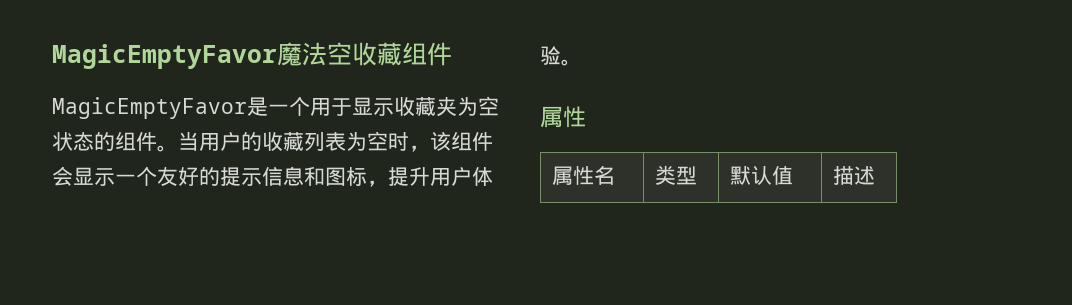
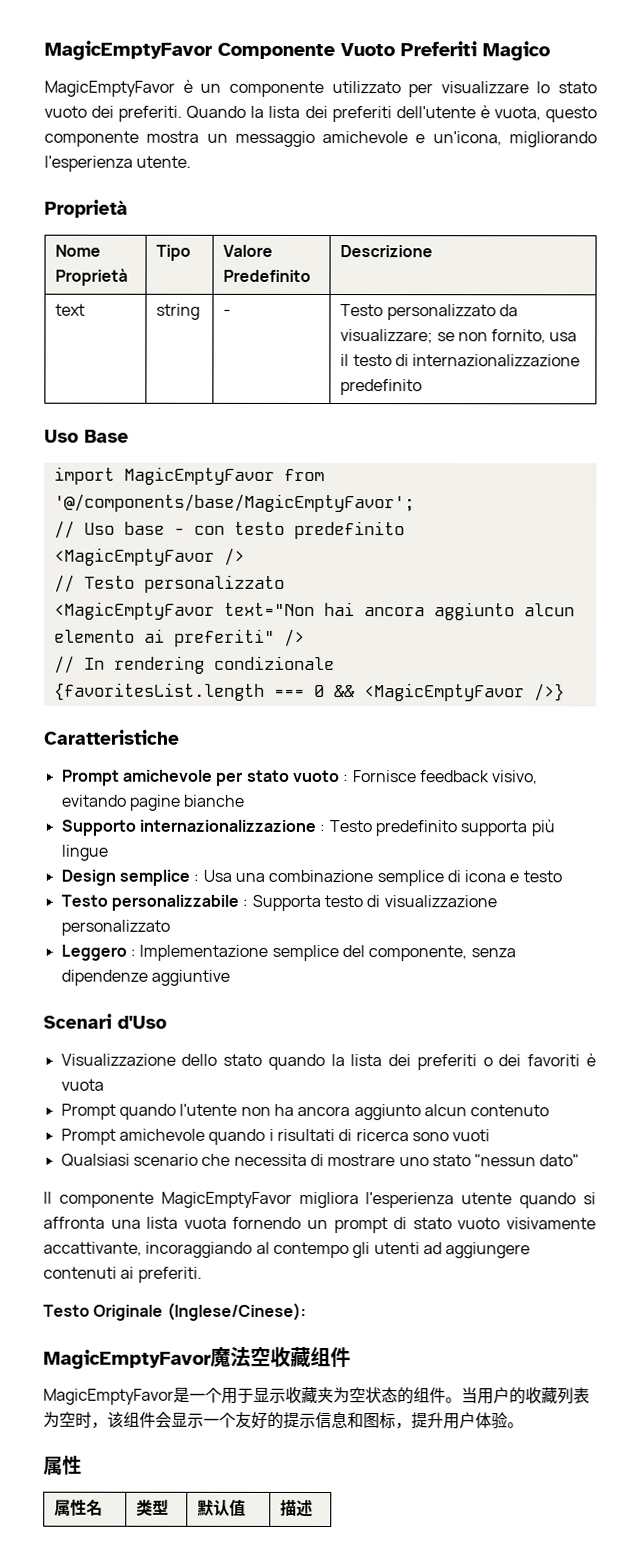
[52,44,277,69] MagicEmptyFavor -> [44,40,550,62] [44,79,597,98] [44,105,597,123] [44,130,597,148] [44,155,192,172] [44,199,128,218] [55,244,102,257] [55,268,129,286] [156,244,192,261] [223,244,274,257] [223,269,312,282] [340,245,434,258] [55,303,86,316] [156,303,201,320] [223,309,232,316] [340,304,518,321] [340,329,578,344] [340,354,581,367] [340,379,423,396] [44,429,129,443] [53,466,325,485] [53,493,415,513] [53,520,405,540] [53,547,245,566] [53,574,285,593] [53,601,575,621] [53,628,305,647] [53,655,335,674] [53,682,565,702] [44,729,180,745] [60,769,539,786] [60,794,245,811] [60,819,555,837] [60,844,108,861] [60,869,562,887] [60,894,497,912] [60,919,170,936] [60,944,516,962] [60,969,230,986] [43,1013,167,1029] [60,1053,596,1071] [60,1078,104,1091] [60,1103,550,1121] [60,1128,491,1145] [60,1153,580,1167] [43,1191,596,1209] [43,1216,597,1234] [43,1241,531,1259] [43,1266,202,1283] [43,1302,306,1321] [43,1349,212,1370] MagicEmptyFavor Componente Vuoto Preferiti Magico // MagicEmptyFavor è un componente utilizzato per visualizzare lo stato vuoto dei preferiti. Quando la lista dei preferiti dell'utente è vuota, questo componente mostra un messaggio amichevole e un'icona, migliorando l'esperienza utente. // Proprietà // Nome Proprietà | Tipo | Valore Predefinito | Descrizione // text | string | - | Testo personalizzato da visualizzare; se non fornito, usa il testo di internazionalizzazione predefinito // Uso Base // import MagicEmptyFavor from '@/components/base/MagicEmptyFavor'; // // Uso base - con testo predefinito // <MagicEmptyFavor /> // // Testo personalizzato // <MagicEmptyFavor text="Non hai ancora aggiunto alcun elemento ai preferiti" /> // // In rendering condizionale // {favoritesList.length === 0 && <MagicEmptyFavor />} // Caratteristiche // Prompt amichevole per stato vuoto : Fornisce feedback visivo, evitando pagine bianche // Supporto internazionalizzazione : Testo predefinito supporta più lingue // Design semplice : Usa una combinazione semplice di icona e testo // Testo personalizzabile : Supporta testo di visualizzazione personalizzato // Leggero : Implementazione semplice del componente, senza dipendenze aggiuntive // Scenari d'Uso // Visualizzazione dello stato quando la lista dei preferiti o dei favoriti è vuota // Prompt quando l'utente non ha ancora aggiunto alcun contenuto // Prompt amichevole quando i risultati di ricerca sono vuoti // Qualsiasi scenario che necessita di mostrare uno stato "nessun dato" // Il componente MagicEmptyFavor migliora l'esperienza utente quando si affronta una lista vuota fornendo un prompt di stato vuoto visivamente accattivante, incoraggiando al contempo gli utenti ad aggiungere contenuti ai preferiti. // Testo Originale (Inglese/Cinese): // MagicEmptyFavor

